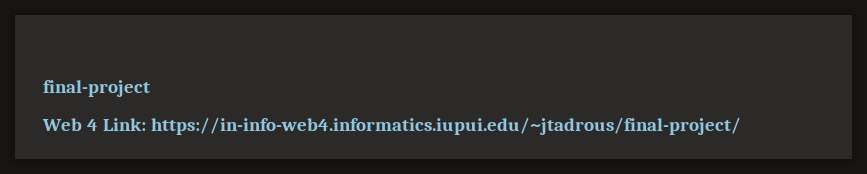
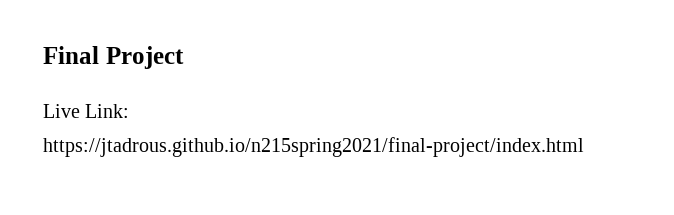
[43,80,150,97] [42,117,741,135] final-project // Web 4 Link: https://in-info-web4.informatics.iupui.edu/~jtadrous/final-project/ -> [43,46,184,69] [43,104,130,118] [43,137,584,157] Final Project // Live Link: https://jtadrous.github.io/n215spring2021/final-project/index.html

